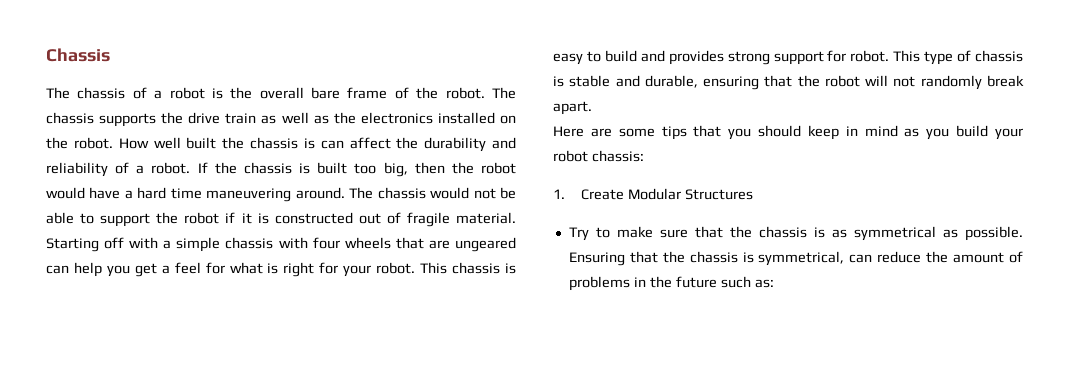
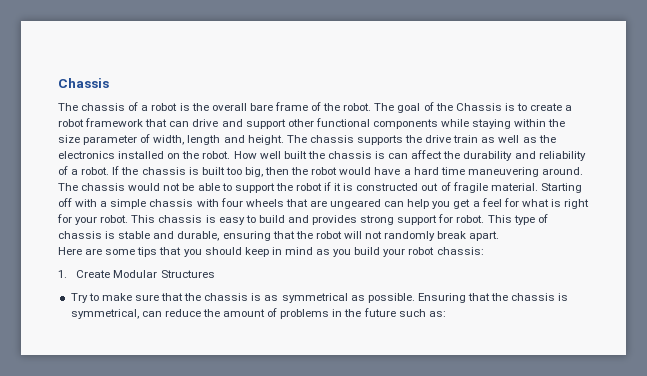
(516, 93) none -> [397,102,573,113] [58,118,566,129] [58,134,307,145] goal of the Chassis is to create a robot framework that can drive and support other functional components while staying within the size parameter of width, length and height. The

